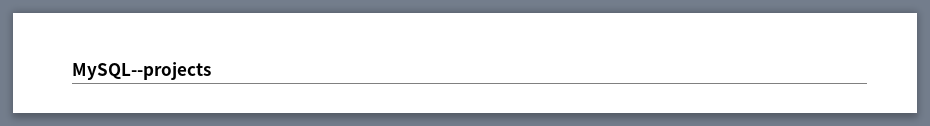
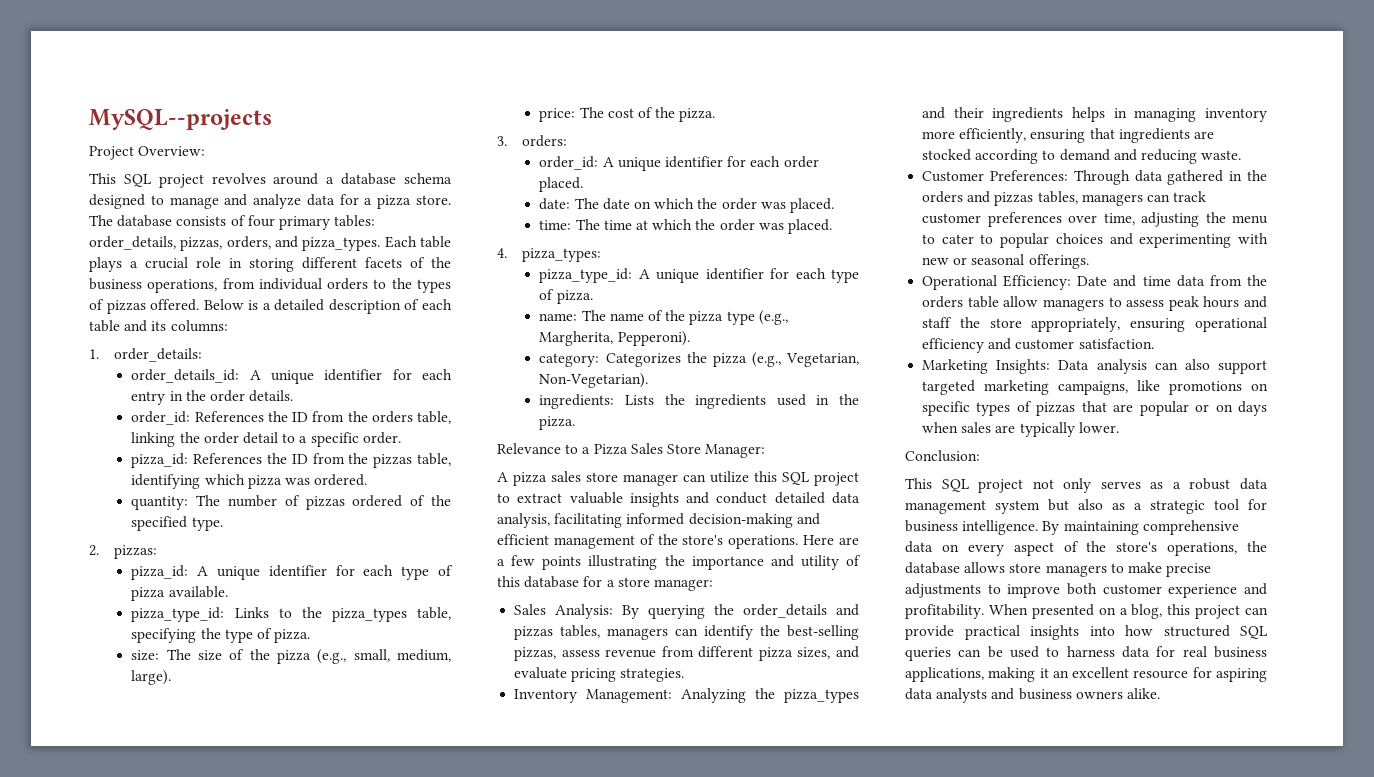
(211, 71) none -> [89,146,206,160] [89,173,452,188] [89,194,451,209] [89,215,376,230] [89,236,451,251] [89,257,451,272] [89,278,451,293] [89,299,452,314] [89,320,228,332] [89,348,203,362] [131,369,452,384] [131,390,294,405] [131,411,452,425] [131,432,401,447] [131,453,451,468] [131,474,368,489] [131,495,451,510] [131,516,223,531] [89,545,158,559] [131,565,453,580] [131,586,228,601] [131,607,451,622] [131,628,311,643] [131,649,451,664] [131,670,172,685] [539,107,716,122] [497,135,568,147] [539,156,819,171] [539,177,584,192] [539,198,834,213] [539,219,832,234] [497,248,602,262] [539,268,859,283] [539,289,593,304] [539,310,788,325] [539,331,690,346] [539,352,859,367] [539,373,649,388] [539,394,859,409] [539,416,576,430] [497,443,766,458] [497,471,859,486] [497,492,860,507] [497,513,820,528] [497,534,859,549] [497,555,861,570] [497,576,713,591] [514,604,859,619] [514,625,859,640] [514,646,859,661] [514,667,685,682] [514,688,859,703] [922,107,1267,122] [922,128,1214,143] [922,149,1242,164] [922,170,1267,185] [922,191,1207,206] [922,212,1268,227] [922,233,1268,248] [922,254,1089,269] [922,275,1267,290] [922,296,1267,311] [922,317,1267,332] [922,338,1154,353] [922,359,1267,374] [922,380,1268,395] [922,401,1267,416] [922,422,1119,437] [905,450,980,462] [905,478,1268,493] [905,499,1267,514] [905,520,1239,535] [905,541,1267,556] [905,562,1212,577] [905,583,1267,598] [905,604,1268,619] [905,625,1267,640] [905,646,1267,661] [905,667,1267,682] [905,688,1160,703] // Project Overview: // This SQL project revolves around a database schema designed to manage and analyze data for a pizza store. The database consists of four primary tables: order_details, pizzas, orders, and pizza_types. Each table plays a crucial role in storing different facets of the business operations, from individual orders to the types of pizzas offered. Below is a detailed description of each table and its columns: // 1. order_details: // order_details_id: A unique identifier for each entry in the order details. // order_id: References the ID from the orders table, linking the order detail to a specific order. // pizza_id: References the ID from the pizzas table, identifying which pizza was ordered. // quantity: The number of pizzas ordered of the specified type. // 2. pizzas: // pizza_id: A unique identifier for each type of pizza available. // pizza_type_id: Links to the pizza_types table, specifying the type of pizza. // size: The size of the pizza (e.g., small, medium, large). // price: The cost of the pizza. // 3. orders: // order_id: A unique identifier for each order placed. // date: The date on which the order was placed. // time: The time at which the order was placed. // 4. pizza_types: // pizza_type_id: A unique identifier for each type of pizza. // name: The name of the pizza type (e.g., Margherita, Pepperoni). // category: Categorizes the pizza (e.g., Vegetarian, Non-Vegetarian). // ingredients: Lists the ingredients used in the pizza. // Relevance to a Pizza Sales Store Manager: // A pizza sales store manager can utilize this SQL project to extract valuable insights and conduct detailed data analysis, facilitating informed decision-making and efficient management of the store's operations. Here are a few points illustrating the importance and utility of this database for a store manager: // Sales Analysis: By querying the order_details and pizzas tables, managers can identify the best-selling pizzas, assess revenue from different pizza sizes, and evaluate pricing strategies. // Inventory Management: Analyzing the pizza_types and their ingredients helps in managing inventory more efficiently, ensuring that ingredients are stocked according to demand and reducing waste. // Customer Preferences: Through data gathered in the orders and pizzas tables, managers can track customer preferences over time, adjusting the menu to cater to popular choices and experimenting with new or seasonal offerings. // Operational Efficiency: Date and time data from the orders table allow managers to assess peak hours and staff the store appropriately, ensuring operational efficiency and customer satisfaction. // Marketing Insights: Data analysis can also support targeted marketing campaigns, like promotions on specific types of pizzas that are popular or on days when sales are typically lower. // Conclusion: // This SQL project not only serves as a robust data management system but also as a strategic tool for business intelligence. By maintaining comprehensive data on every aspect of the store's operations, the database allows store managers to make precise adjustments to improve both customer experience and profitability. When presented on a blog, this project can provide practical insights into how structured SQL queries can be used to harness data for real business applications, making it an excellent resource for aspiring data analysts and business owners alike.

